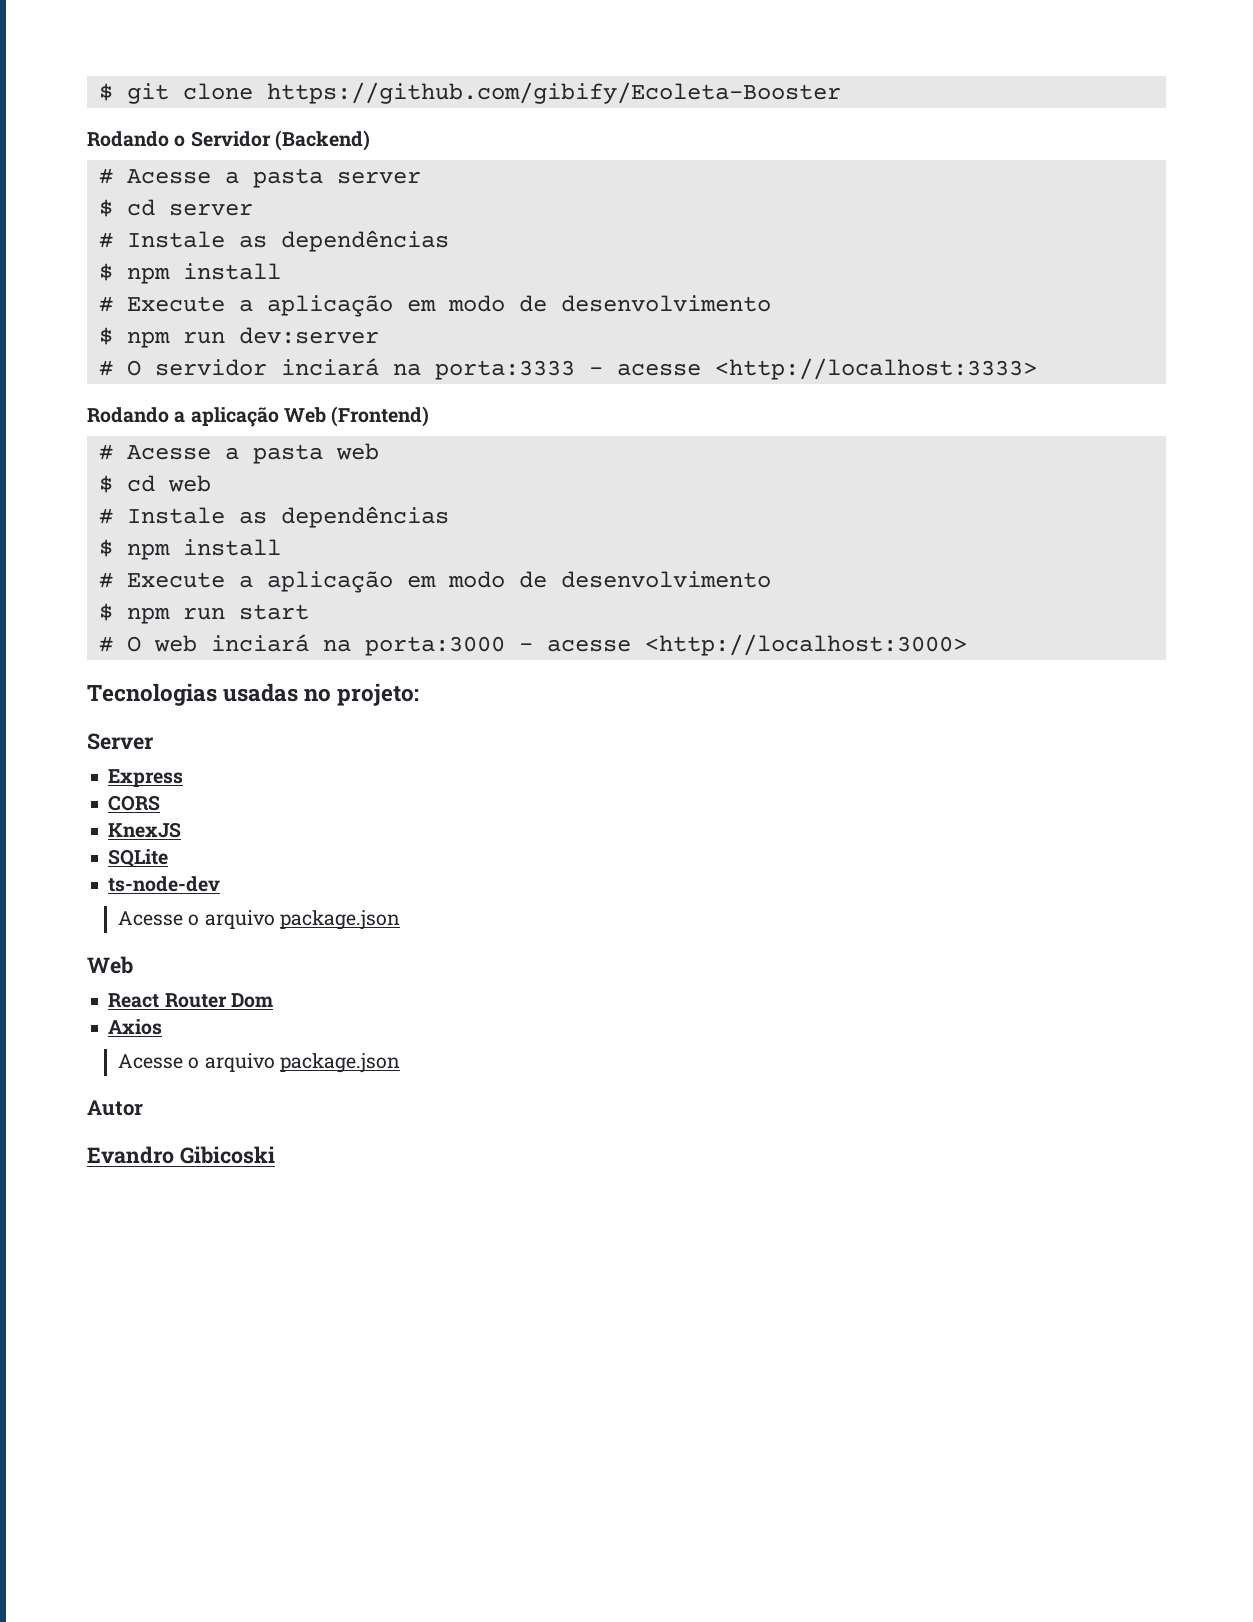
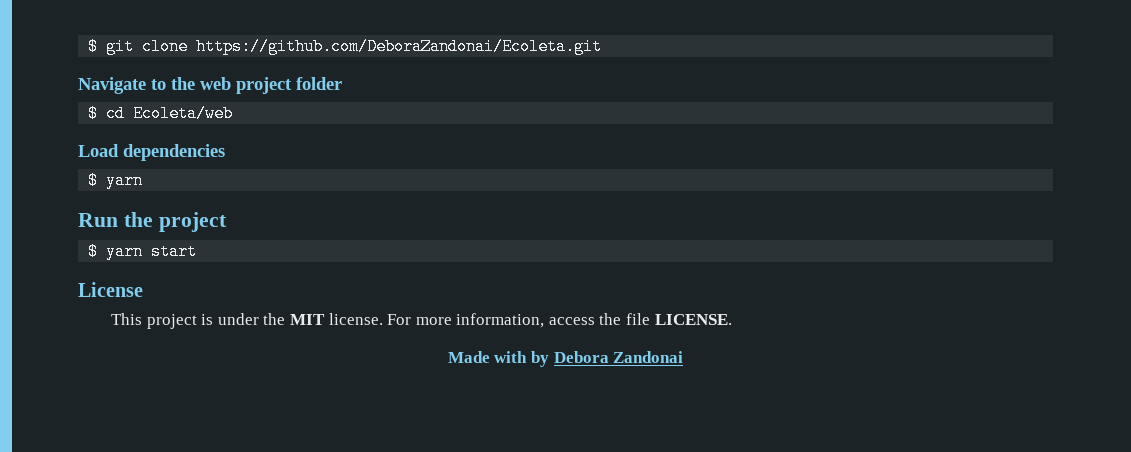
[266,82,841,104] [87,130,370,151] [98,168,421,188] [98,199,253,217] [98,230,449,252] [98,263,281,284] [98,295,771,317] [98,327,379,348] [98,358,1037,380] [87,406,430,427] [98,443,379,464] [98,475,211,493] [98,506,449,528] [98,539,281,560] [98,571,771,593] [98,603,309,624] [98,634,967,656] [87,683,420,706] [87,733,154,750] [108,769,184,787] [108,795,161,811] [108,822,182,838] [108,849,169,867] [108,876,221,892] [118,910,400,930] [87,956,133,974] [108,993,273,1008] [108,1019,163,1035] [118,1053,400,1073] [87,1100,143,1116] [87,1146,275,1164] https://github.com/gibify/Ecoleta-Booster // Rodando o Servidor (Backend) // # Acesse a pasta server // $ cd server // # Instale as dependências // $ npm install // # Execute a aplicação em modo de desenvolvimento // $ npm run dev:server // # O servidor inciará na porta:3333 - acesse <http://localhost:3333> // Rodando a aplicação Web (Frontend) // # Acesse a pasta web // $ cd web // # Instale as dependências // $ npm install // # Execute a aplicação em modo de desenvolvimento // $ npm run start // # O web inciará na porta:3000 - acesse <http://localhost:3000> // Tecnologias usadas no projeto: // Server // Express // CORS // KnexJS // SQLite // ts-node-dev // Acesse o arquivo package.json // Web // React Router Dom // Axios // Acesse o arquivo package.json // Autor // Evandro Gibicoski -> [196,38,603,55] [78,77,342,94] [88,105,234,122] [78,144,225,161] [88,172,144,189] [78,212,227,232] [88,243,198,260] [78,282,143,297] [110,313,732,329] [447,351,684,367] https://github.com/DeboraZandonai/Ecoleta.git // Navigate to the web project folder // $ cd Ecoleta/web // Load dependencies // $ yarn // Run the project // $ yarn start // License // This project is under the MIT license. For more information, access the file LICENSE. // Made with by Debora Zandonai

